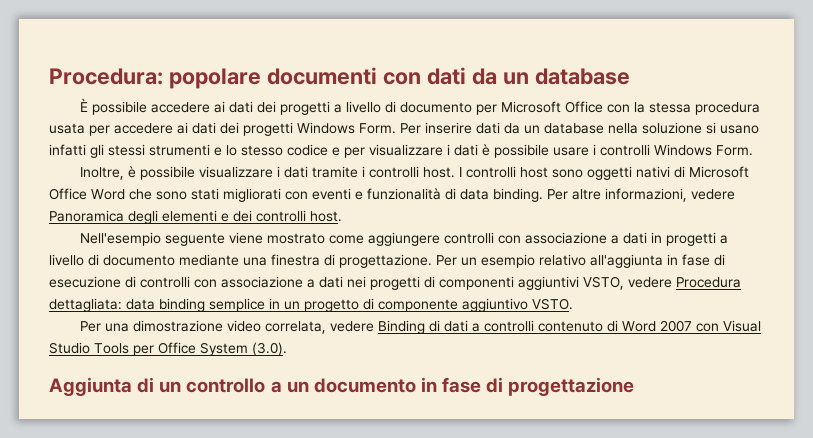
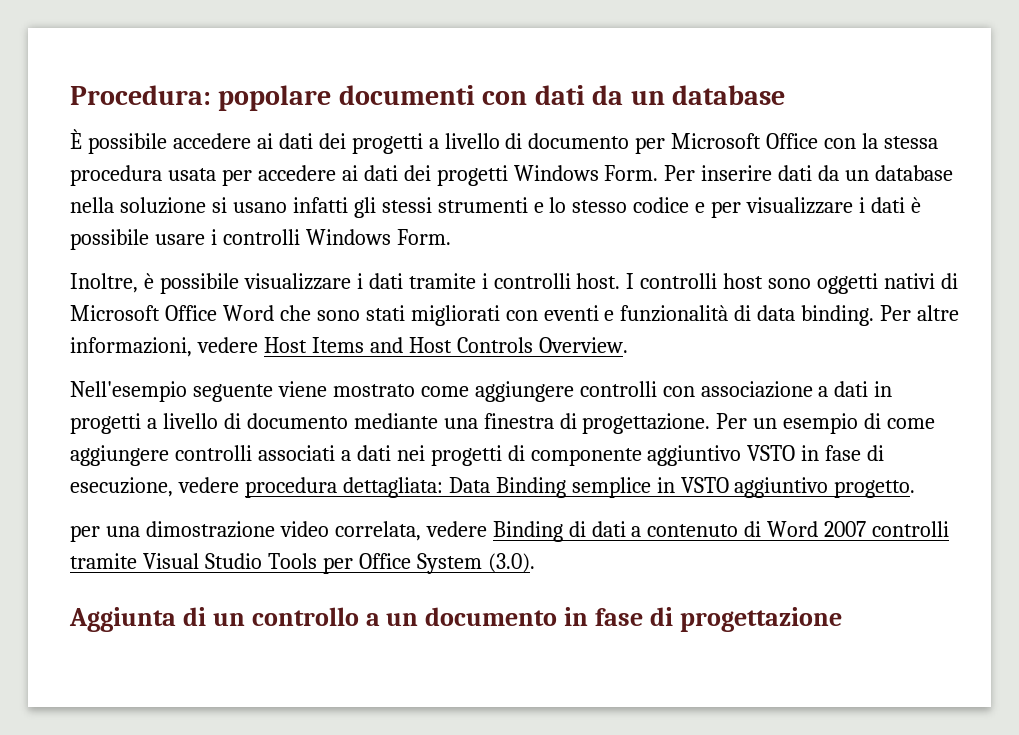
[49,210,342,224] Panoramica degli elementi e dei controlli host. -> [263,337,628,353] Host Items and Host Controls Overview.
[539,254,725,268] [49,276,303,288] relativo all'aggiunta in fase di esecuzione di controlli con associazione -> [864,413,936,429] [70,445,335,466] di come aggiungere controlli associati
[439,276,741,290] [49,298,573,312] [79,321,101,332] componenti aggiuntivi VSTO, vedere Procedura dettagliata: data binding semplice in un progetto di componente aggiuntivo VSTO. // Per -> [530,445,885,466] [70,477,916,498] [70,525,100,542] componente aggiuntivo VSTO in fase di esecuzione, vedere procedura dettagliata: Data Binding semplice in VSTO aggiuntivo progetto. // per
[483,320,534,332] controlli -> (642, 531) none
[695,323,719,332] con -> [872,521,950,537] [70,553,137,569] controlli tramite

